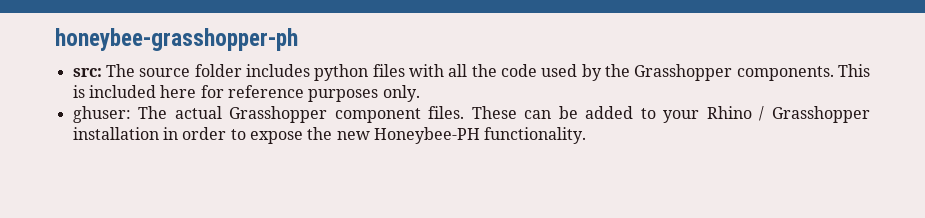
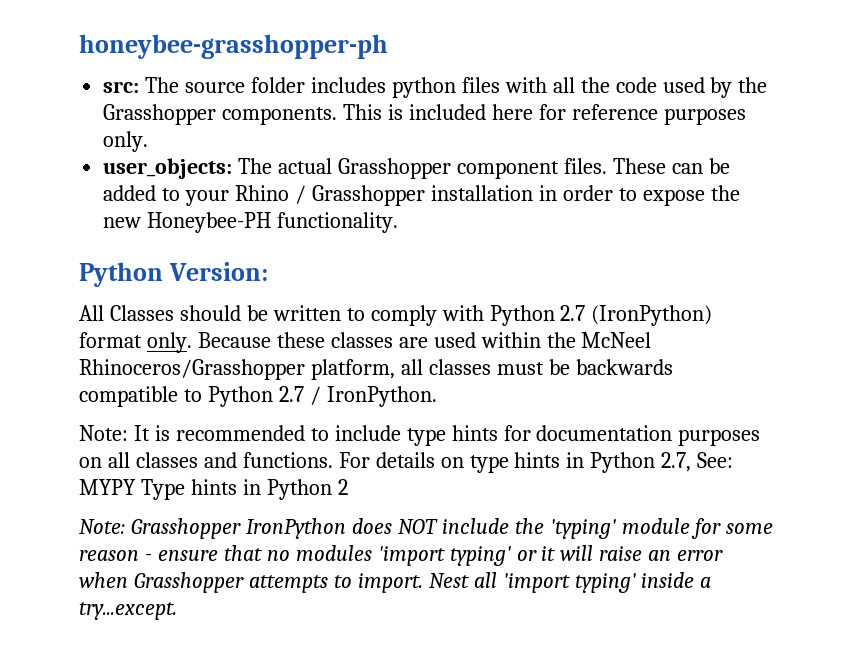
[72,106,131,123] ghuser: -> [103,158,233,179] user_objects:
(587, 135) none -> [79,262,268,287] [79,305,713,326] [79,332,652,353] [79,359,673,380] [79,386,437,407] [79,425,761,446] [79,452,734,473] [79,479,348,500] [79,518,774,539] [79,545,724,566] [79,572,712,593] [79,602,177,620] // Python Version: // All Classes should be written to comply with Python 2.7 (IronPython) format only. Because these classes are used within the McNeel Rhinoceros/Grasshopper platform, all classes must be backwards compatible to Python 2.7 / IronPython. // Note: It is recommended to include type hints for documentation purposes on all classes and functions. For details on type hints in Python 2.7, See: MYPY Type hints in Python 2 // Note: Grasshopper IronPython does NOT include the 'typing' module for some reason - ensure that no modules 'import typing' or it will raise an error when Grasshopper attempts to import. Nest all 'import typing' inside a try...except.

